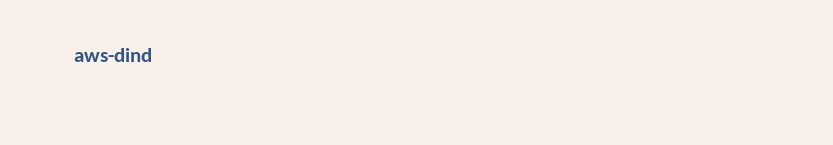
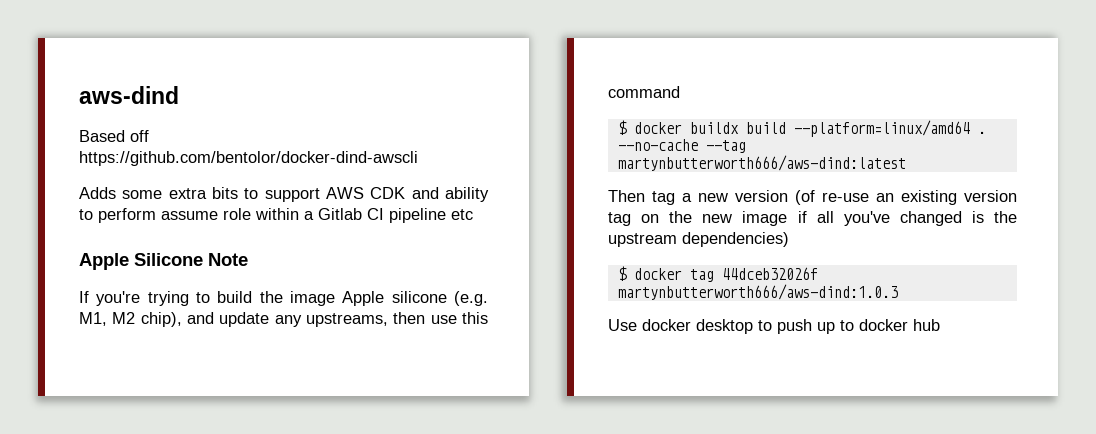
(152, 55) none -> [79,130,149,142] [79,151,418,166] [79,187,489,202] [79,208,473,223] [79,253,248,270] [79,291,488,306] [79,312,488,327] [608,86,680,98] [617,120,986,137] [617,139,746,153] [617,155,906,171] [608,190,1017,205] [608,211,1017,226] [608,232,789,247] [617,266,818,282] [617,284,898,300] [608,319,940,334] // Based off https://github.com/bentolor/docker-dind-awscli // Adds some extra bits to support AWS CDK and ability to perform assume role within a Gitlab CI pipeline etc // Apple Silicone Note // If you're trying to build the image Apple silicone (e.g. M1, M2 chip), and update any upstreams, then use this command // $ docker buildx build --platform=linux/amd64 . --no-cache --tag martynbutterworth666/aws-dind:latest // Then tag a new version (of re-use an existing version tag on the new image if all you've changed is the upstream dependencies) // $ docker tag 44dceb32026f martynbutterworth666/aws-dind:1.0.3 // Use docker desktop to push up to docker hub

